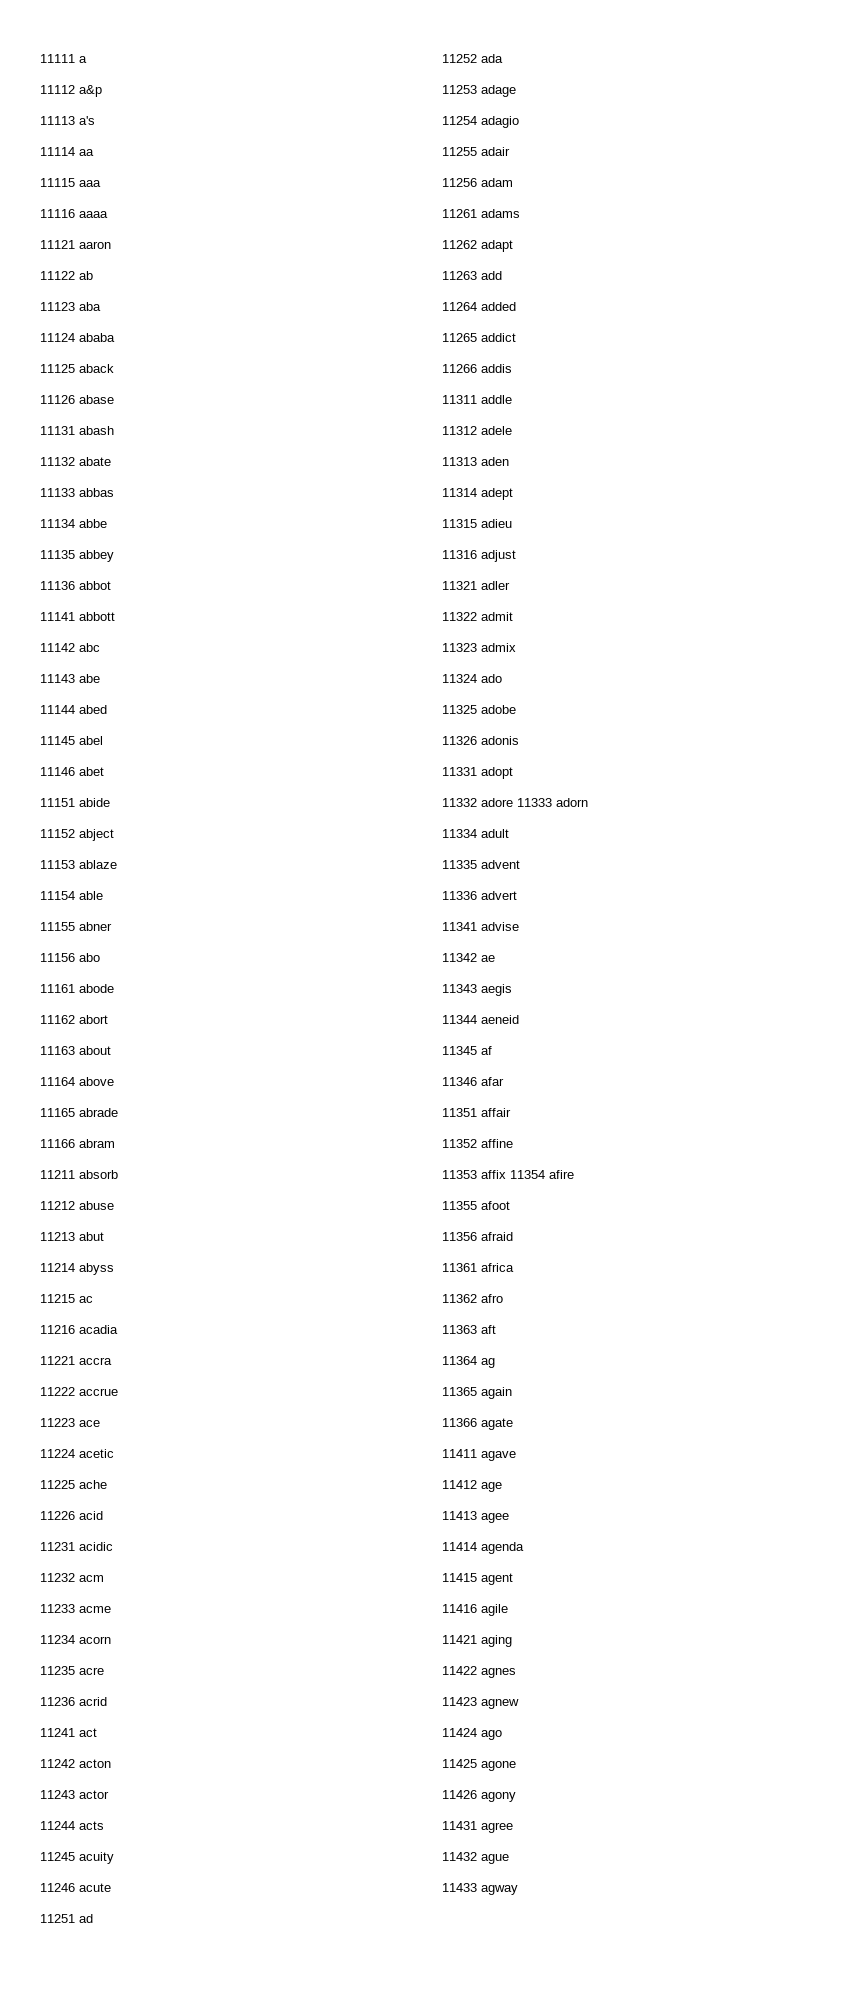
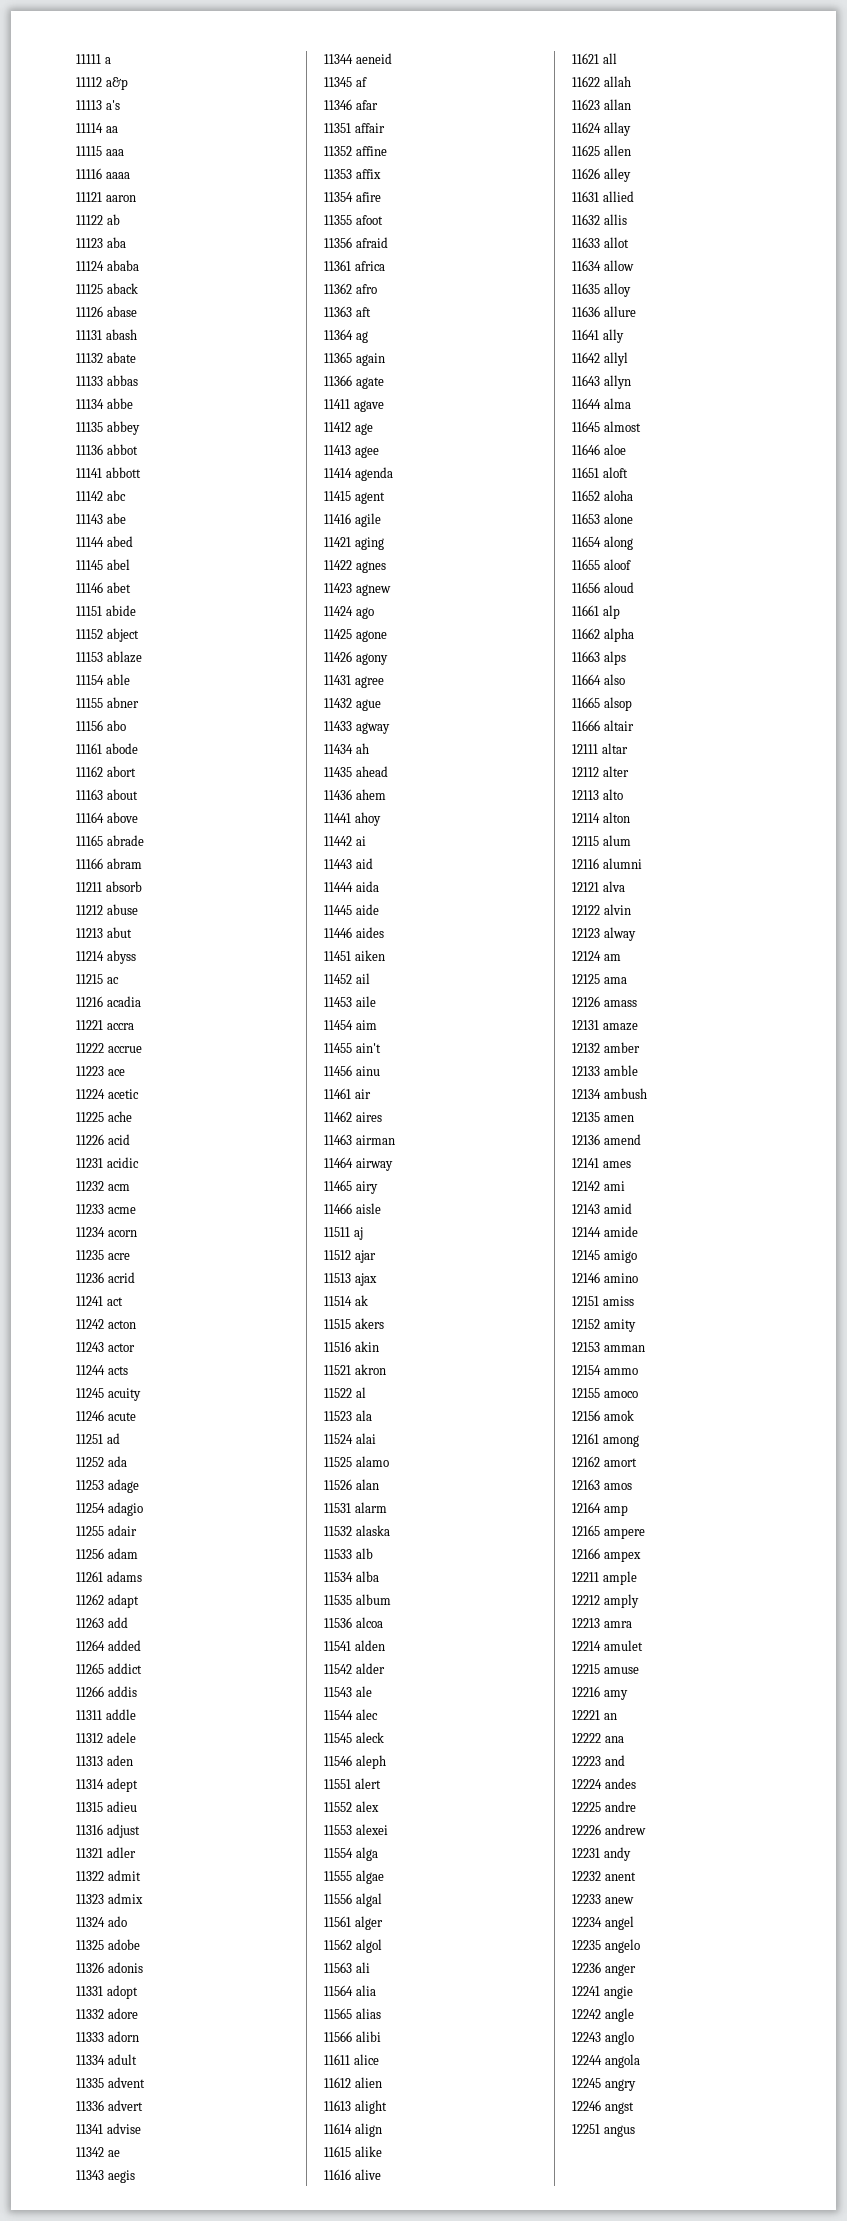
(513, 802) none -> (138, 2013) //
(506, 1174) none -> (381, 174) //
(518, 1890) none -> [324,743,369,754] [324,766,388,777] [324,789,386,800] [324,812,381,826] [324,836,366,846] [324,858,373,869] [324,881,379,892] [324,904,379,915] [324,927,384,938] [324,950,385,961] [324,973,370,984] [324,996,376,1007] [324,1020,377,1030] [324,1043,381,1053] [324,1065,380,1076] [324,1088,371,1099] [324,1111,382,1122] [324,1134,395,1145] [324,1157,393,1171] [324,1180,378,1194] [324,1203,381,1214] [324,1227,363,1240] [324,1250,376,1263] [324,1273,377,1286] [324,1295,368,1306] [324,1318,384,1329] [324,1341,379,1352] [324,1364,386,1375] [324,1387,366,1398] [324,1410,372,1421] [324,1433,376,1444] [324,1456,389,1467] [324,1479,379,1490] [324,1502,387,1513] [324,1525,390,1536] [324,1548,373,1559] [324,1571,379,1582] [324,1594,391,1605] [324,1617,383,1628] [324,1640,385,1651] [324,1663,385,1674] [324,1686,372,1697] [324,1709,378,1720] [324,1732,384,1743] [324,1755,386,1769] [324,1778,381,1789] [324,1801,379,1812] [324,1824,388,1835] [324,1847,378,1861] [324,1870,384,1884] [324,1893,382,1907] [324,1916,383,1930] [324,1939,382,1953] [324,1962,370,1973] [324,1985,376,1996] [324,2008,381,2019] [324,2031,381,2042] [324,2054,379,2065] [324,2077,382,2088] [324,2100,387,2114] [324,2123,382,2137] [324,2146,382,2157] [324,2169,381,2180] [572,53,617,64] [572,76,631,87] [572,99,631,110] [572,122,631,136] [572,145,631,156] [572,168,631,182] [572,191,634,202] [572,214,627,225] [572,237,629,248] [572,260,634,271] [572,283,631,297] [572,306,636,317] [572,329,624,343] [572,352,628,366] [572,375,631,389] [572,398,631,409] [572,421,641,432] [572,444,626,455] [572,467,628,478] [572,490,633,501] [572,513,633,524] [572,536,633,550] [572,559,631,570] [572,582,634,593] [572,605,620,619] [572,628,634,642] [572,651,626,665] [572,674,625,685] [572,697,632,711] [572,720,634,731] [572,743,628,754] [572,766,629,777] [572,789,623,800] [572,812,630,823] [572,835,631,846] [572,858,642,869] [572,881,625,892] [572,904,631,915] [572,927,636,941] [572,951,621,961] [572,974,627,984] [572,996,637,1007] [572,1020,638,1031] [572,1042,640,1053] [572,1065,638,1076] [572,1088,647,1099] [572,1112,634,1122] [572,1134,641,1145] [572,1158,631,1168] [572,1181,625,1191] [572,1203,632,1214] [572,1226,638,1237] [572,1250,637,1263] [572,1272,638,1283] [572,1296,634,1306] [572,1319,636,1332] [572,1342,645,1352] [572,1365,638,1375] [572,1388,638,1398] [572,1410,634,1421] [572,1433,639,1447] [572,1456,637,1467] [572,1479,632,1490] [572,1502,628,1516] [572,1525,645,1539] [572,1548,641,1562] [572,1571,637,1585] [572,1594,639,1608] [572,1618,632,1628] [572,1640,643,1651] [572,1664,639,1674] [572,1686,628,1700] [572,1710,617,1720] [572,1733,624,1743] [572,1755,625,1766] [572,1778,636,1789] [572,1801,636,1812] [572,1824,646,1835] [572,1847,631,1861] [572,1871,636,1881] [572,1894,634,1904] [572,1916,634,1930] [572,1939,640,1953] [572,1962,636,1976] [572,1986,633,1999] [572,2008,634,2022] [572,2031,634,2045] [572,2054,640,2068] [572,2078,636,2091] [572,2100,634,2114] [572,2124,635,2137] // 11434 ah // 11435 ahead // 11436 ahem // 11441 ahoy // 11442 ai // 11443 aid // 11444 aida // 11445 aide // 11446 aides // 11451 aiken // 11452 ail // 11453 aile // 11454 aim // 11455 ain't // 11456 ainu // 11461 air // 11462 aires // 11463 airman // 11464 airway // 11465 airy // 11466 aisle // 11511 aj // 11512 ajar // 11513 ajax // 11514 ak // 11515 akers // 11516 akin // 11521 akron // 11522 al // 11523 ala // 11524 alai // 11525 alamo // 11526 alan // 11531 alarm // 11532 alaska // 11533 alb // 11534 alba // 11535 album // 11536 alcoa // 11541 alden // 11542 alder // 11543 ale // 11544 alec // 11545 aleck // 11546 aleph // 11551 alert // 11552 alex // 11553 alexei // 11554 alga // 11555 algae // 11556 algal // 11561 alger // 11562 algol // 11563 ali // 11564 alia // 11565 alias // 11566 alibi // 11611 alice // 11612 alien // 11613 alight // 11614 align // 11615 alike // 11616 alive // 11621 all // 11622 allah // 11623 allan // 11624 allay // 11625 allen // 11626 alley // 11631 allied // 11632 allis // 11633 allot // 11634 allow // 11635 alloy // 11636 allure // 11641 ally // 11642 allyl // 11643 allyn // 11644 alma // 11645 almost // 11646 aloe // 11651 aloft // 11652 aloha // 11653 alone // 11654 along // 11655 aloof // 11656 aloud // 11661 alp // 11662 alpha // 11663 alps // 11664 also // 11665 alsop // 11666 altair // 12111 altar // 12112 alter // 12113 alto // 12114 alton // 12115 alum // 12116 alumni // 12121 alva // 12122 alvin // 12123 alway // 12124 am // 12125 ama // 12126 amass // 12131 amaze // 12132 amber // 12133 amble // 12134 ambush // 12135 amen // 12136 amend // 12141 ames // 12142 ami // 12143 amid // 12144 amide // 12145 amigo // 12146 amino // 12151 amiss // 12152 amity // 12153 amman // 12154 ammo // 12155 amoco // 12156 amok // 12161 among // 12162 amort // 12163 amos // 12164 amp // 12165 ampere // 12166 ampex // 12211 ample // 12212 amply // 12213 amra // 12214 amulet // 12215 amuse // 12216 amy // 12221 an // 12222 ana // 12223 and // 12224 andes // 12225 andre // 12226 andrew // 12231 andy // 12232 anent // 12233 anew // 12234 angel // 12235 angelo // 12236 anger // 12241 angie // 12242 angle // 12243 anglo // 12244 angola // 12245 angry // 12246 angst // 12251 angus

